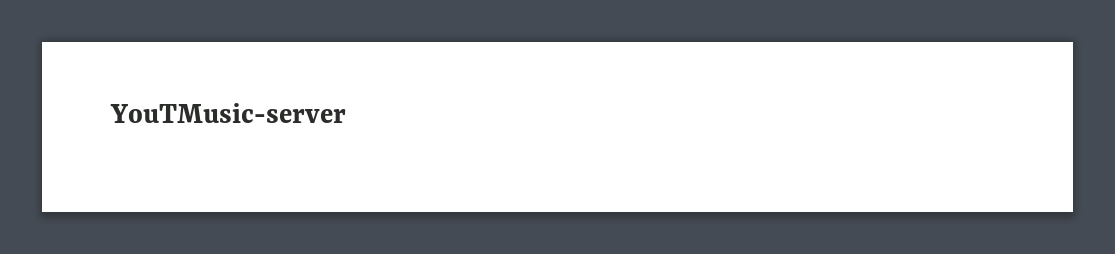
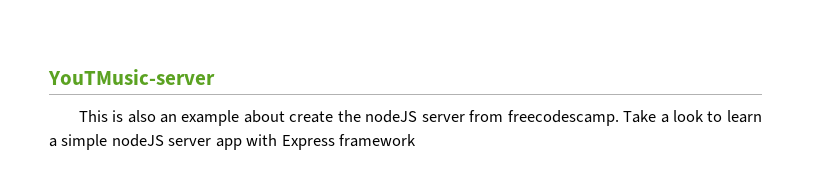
(346, 113) none -> [78,110,762,126] [49,134,417,150] // This is also an example about create the nodeJS server from freecodescamp. Take a look to learn a simple nodeJS server app with Express framework

